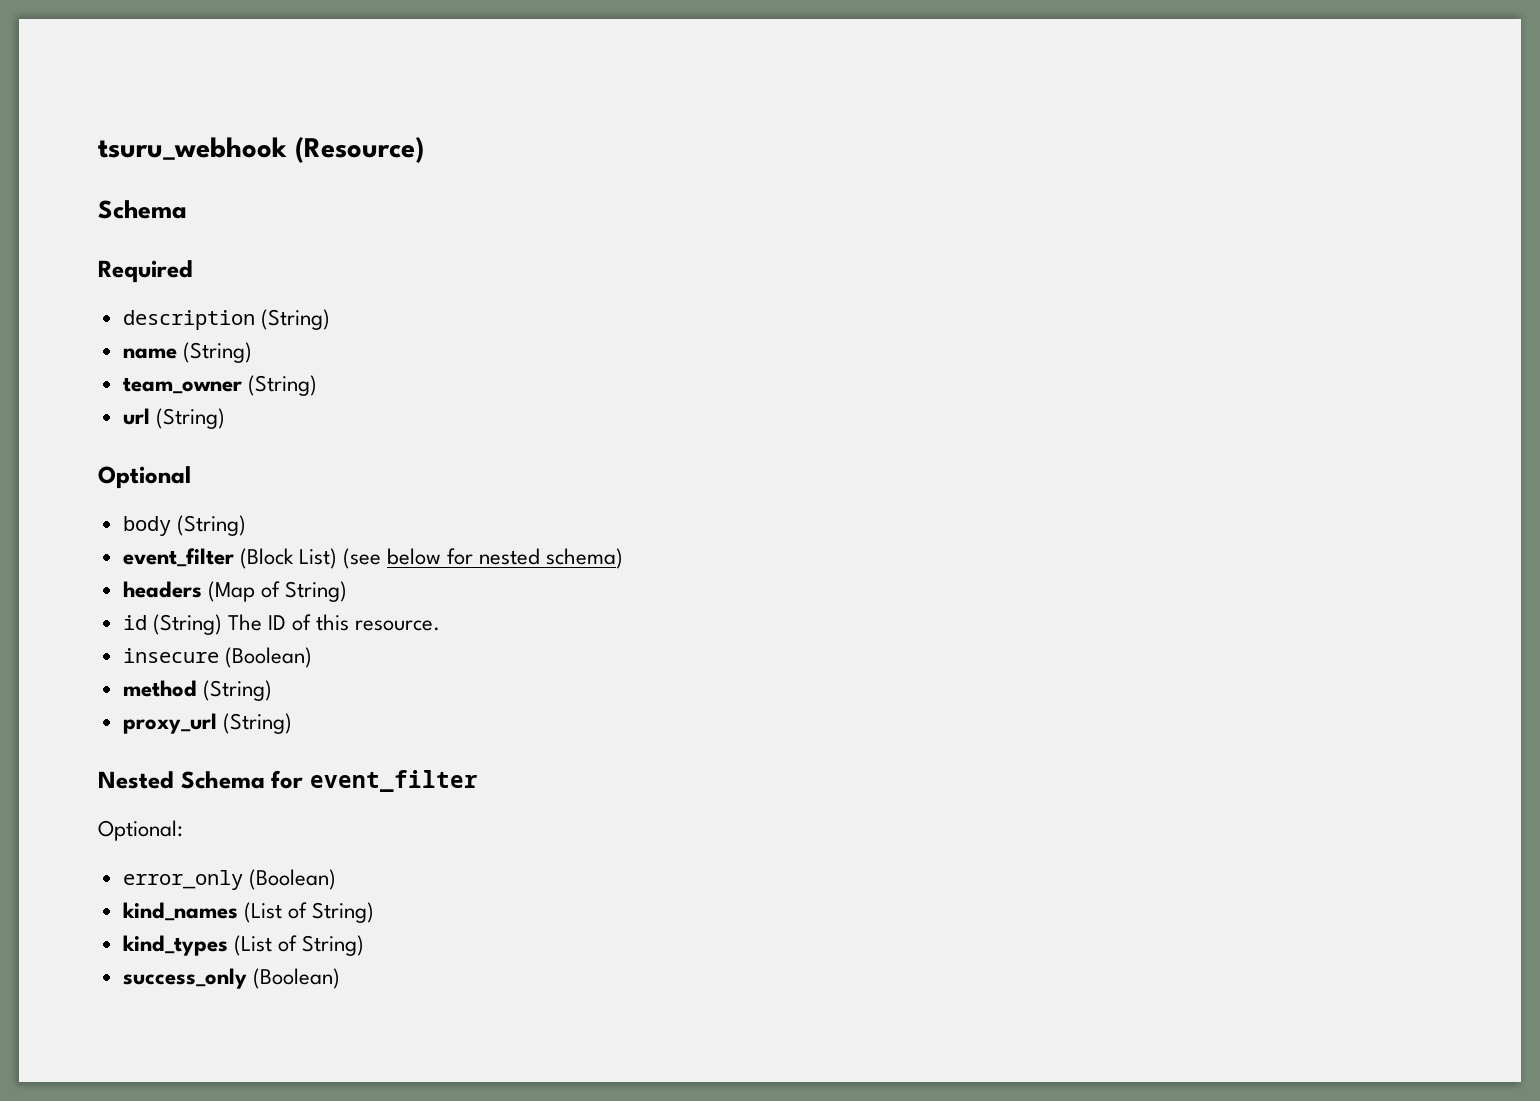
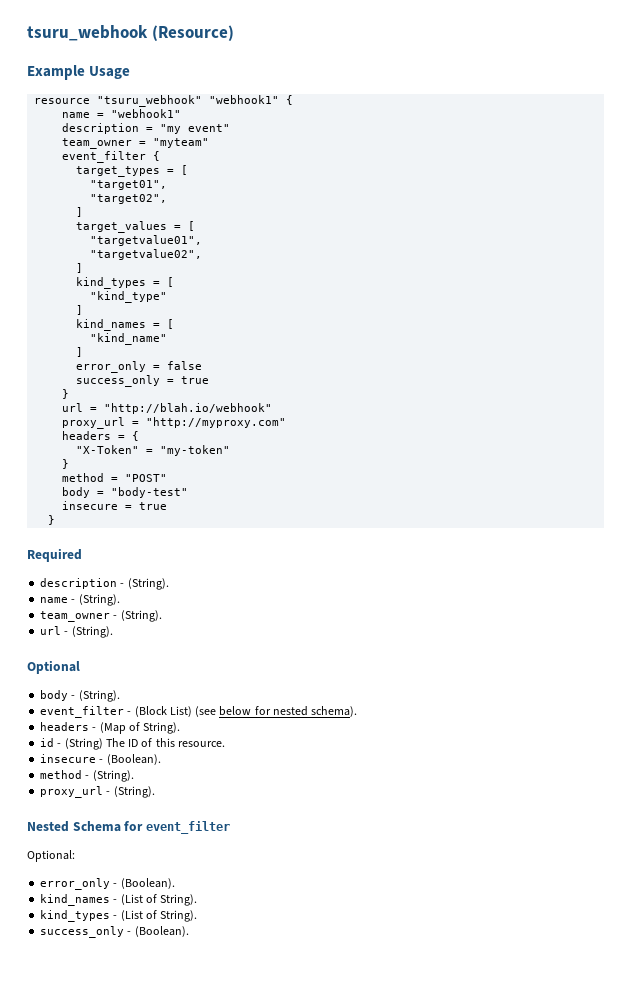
[98,200,187,219] Schema -> [27,65,131,80] [34,95,294,107] [62,109,182,118] [62,123,231,134] [62,138,210,149] [62,151,161,163] [76,165,189,177] [90,180,168,190] [90,194,168,204] [76,207,84,217] [76,221,196,233] [90,235,203,246] [90,249,203,260] [76,263,84,273] [76,277,175,289] [90,291,168,303] [76,305,84,315] [76,319,175,331] [90,333,168,345] [76,347,84,357] [76,361,203,373] [76,375,210,387] [62,389,70,399] [62,403,273,414] [62,417,287,429] [62,431,140,441] [76,445,231,456] [62,459,70,469] [62,473,168,482] [62,487,189,498] [62,501,168,510] [48,515,56,525] Example Usage // resource "tsuru_webhook" "webhook1" { // name = "webhook1" // description = "my event" // team_owner = "myteam" // event_filter { // target_types = [ // "target01", // "target02", // ] // target_values = [ // "targetvalue01", // "targetvalue02", // ] // kind_types = [ // "kind_type" // ] // kind_names = [ // "kind_name" // ] // error_only = false // success_only = true // } // url = "http://blah.io/webhook" // proxy_url = "http://myproxy.com" // headers = { // "X-Token" = "my-token" // } // method = "POST" // body = "body-test" // insecure = true // }
[260,309,330,330] [122,342,252,363] [122,375,317,396] [122,408,225,429] (String) // name (String) // team_owner (String) // url (String) -> [120,578,169,590] [40,594,120,606] [40,610,162,622] [40,626,113,638] - (String). // name - (String). // team_owner - (String). // url - (String).
[176,515,246,536] [122,548,234,567] (String) // event_filter -> [71,690,120,702] [40,706,132,718] - (String). // event_filter -
[546,548,624,569] [122,581,202,598] schema) // headers -> [311,706,358,717] [40,722,97,731] schema). // headers -
[284,581,347,602] String) -> [143,722,181,734] String).
(147, 622) none -> [57,743,62,747] -
[224,647,312,668] [122,680,272,701] [122,713,292,734] (Boolean) // method (String) // proxy_url (String) -> [99,754,161,765] [40,770,134,782] [40,786,155,798] - (Boolean). // method - (String). // proxy_url - (String).
[248,869,336,890] [122,902,374,923] [122,935,364,956] [122,968,340,989] (Boolean) // kind_names (List of String) // kind_types (List of String) // success_only (Boolean) -> [113,878,175,889] [40,894,198,906] [40,910,198,922] [40,926,189,938] - (Boolean). // kind_names - (List of String). // kind_types - (List of String). // success_only - (Boolean).

